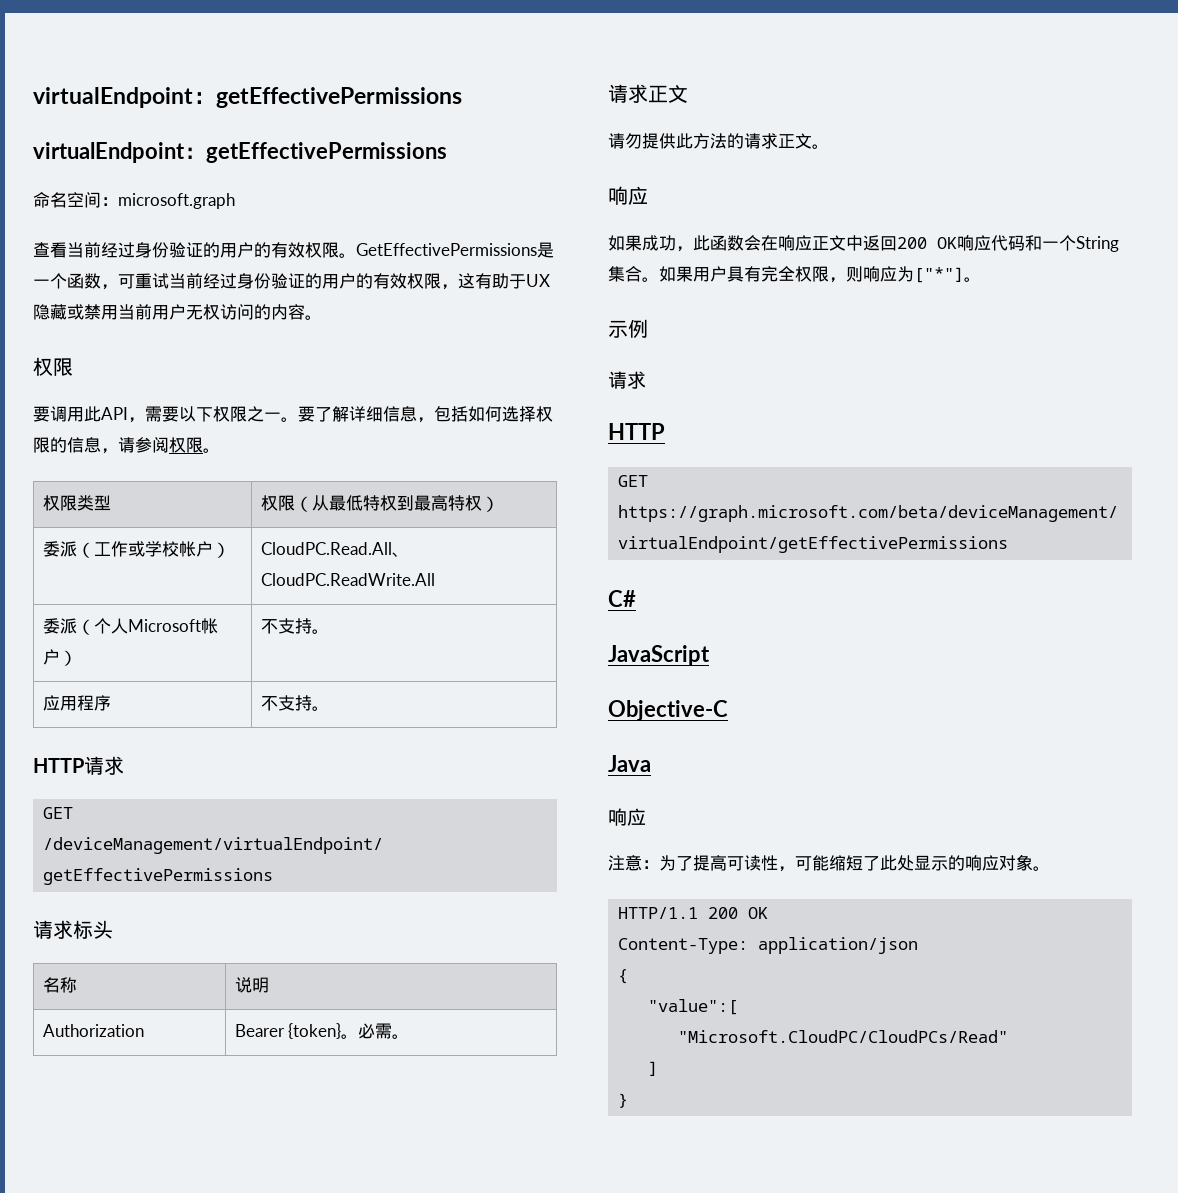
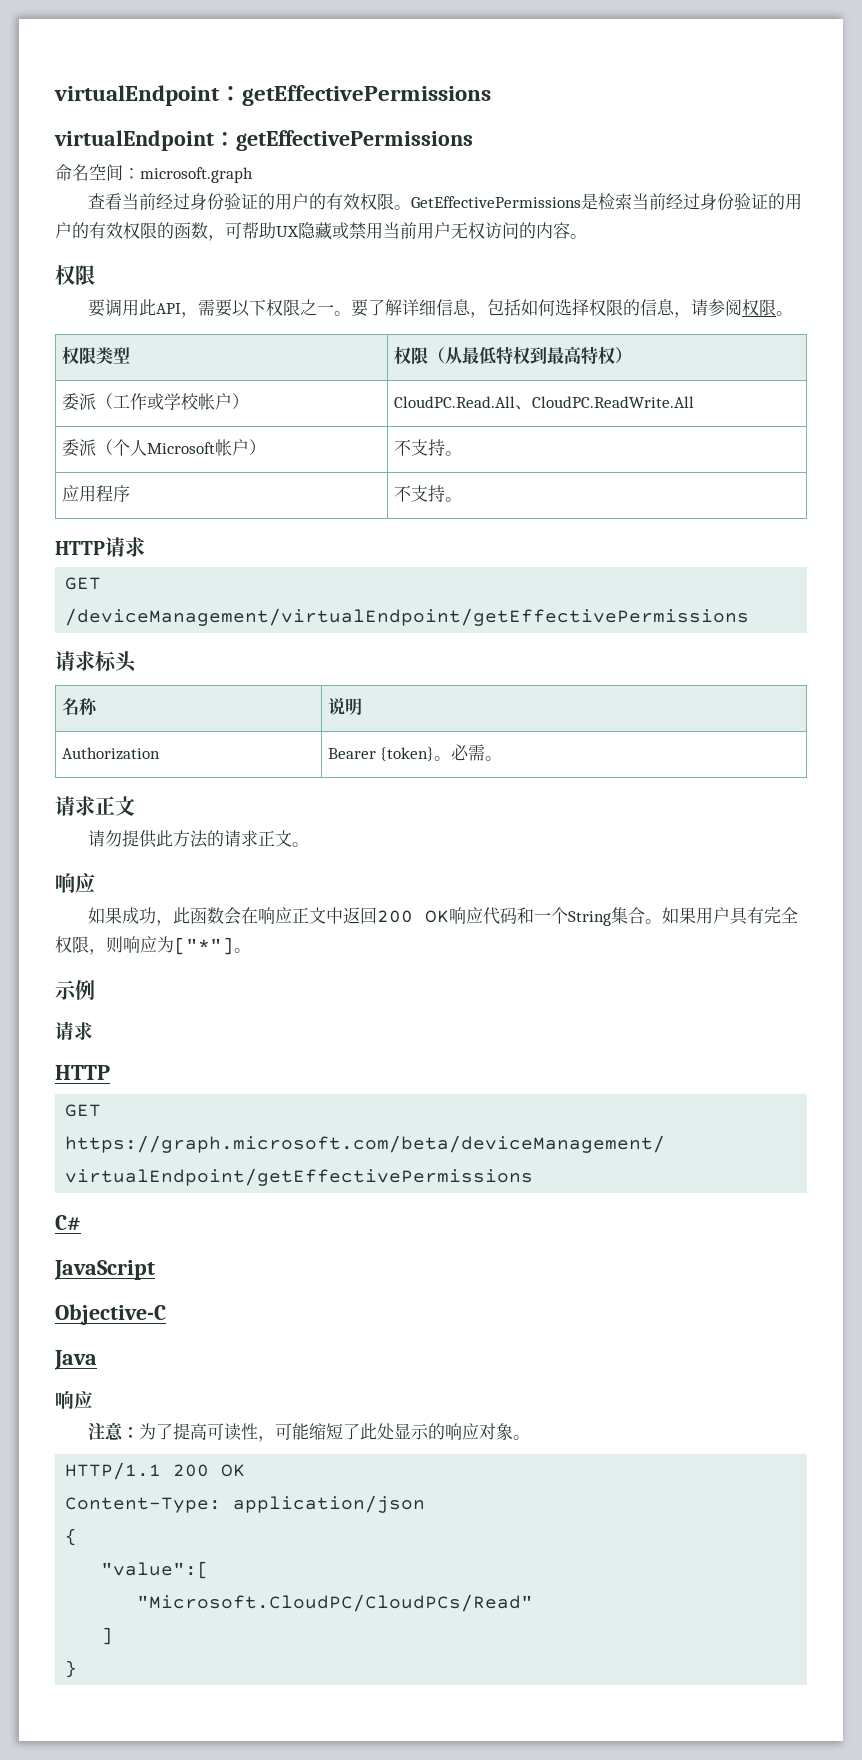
[33,273,526,290] 一个函数，可重试当前经过身份验证的用户的有效权限，这有助于 -> [598,193,803,210] [55,222,276,241] 检索当前经过身份验证的用户的有效权限的函数，可帮助

